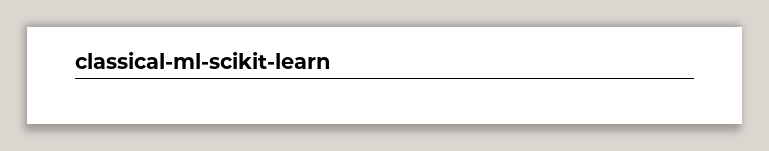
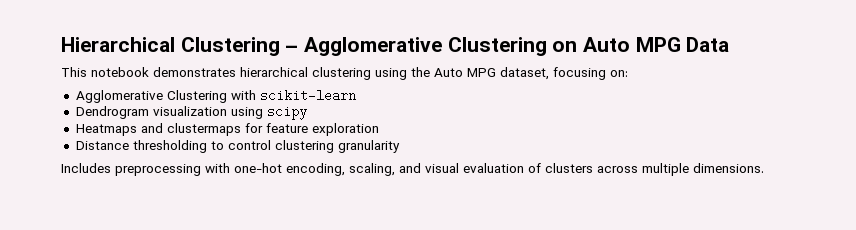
[75,52,331,69] classical-ml-scikit-learn -> [61,37,730,56] [61,67,628,80] [75,89,356,103] [75,105,307,120] [75,123,379,136] [75,140,400,153] [61,163,764,176] Hierarchical Clustering – Agglomerative Clustering on Auto MPG Data // This notebook demonstrates hierarchical clustering using the Auto MPG dataset, focusing on: // Agglomerative Clustering with scikit-learn // Dendrogram visualization using scipy // Heatmaps and clustermaps for feature exploration // Distance thresholding to control clustering granularity // Includes preprocessing with one-hot encoding, scaling, and visual evaluation of clusters across multiple dimensions.

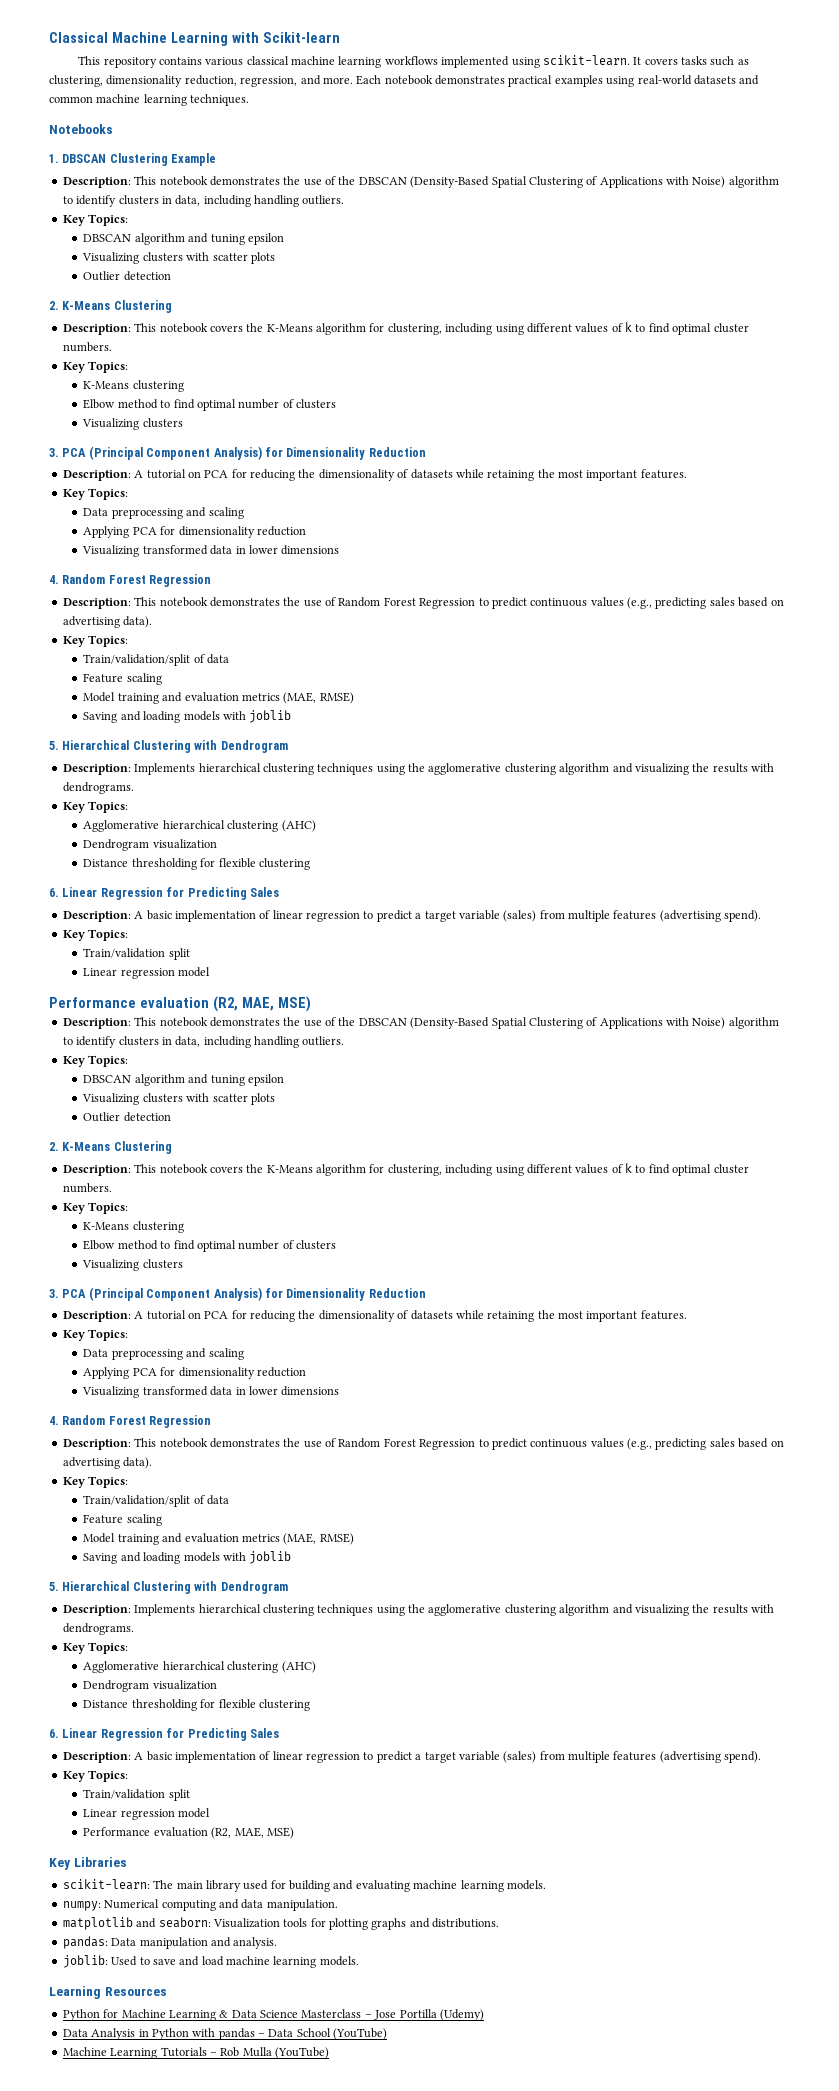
[61,37,730,56] [61,67,628,80] [75,89,356,103] [75,105,307,120] [75,123,379,136] [75,140,400,153] [61,163,764,176] Hierarchical Clustering – Agglomerative Clustering on Auto MPG Data // This notebook demonstrates hierarchical clustering using the Auto MPG dataset, focusing on: // Agglomerative Clustering with scikit-learn // Dendrogram visualization using scipy // Heatmaps and clustermaps for feature exploration // Distance thresholding to control clustering granularity // Includes preprocessing with one-hot encoding, scaling, and visual evaluation of clusters across multiple dimensions. -> [49,32,340,46] [78,55,749,68] [49,75,760,87] [49,94,250,106] [49,124,113,134] [49,153,217,166] [62,176,779,188] [62,195,345,207] [62,214,129,226] [83,233,284,245] [82,252,275,264] [83,271,171,281] [49,300,172,313] [62,322,749,335] [62,342,112,352] [62,361,129,373] [83,380,184,392] [83,399,337,411] [82,418,183,430] [49,446,426,460] [62,469,687,481] [62,488,129,500] [83,507,244,519] [83,526,306,538] [82,545,340,557] [49,574,212,587] [62,597,784,609] [62,616,153,628] [62,635,129,647] [83,654,230,666] [83,673,162,685] [83,692,354,704] [83,710,292,723] [49,740,288,753] [62,763,774,775] [62,782,134,794] [62,801,129,813] [83,820,316,832] [83,839,217,851] [83,858,310,870] [49,887,279,900] [62,910,762,922] [62,929,129,941] [83,948,190,960] [83,967,211,979] [49,996,311,1012] [62,1017,779,1029] [62,1036,345,1048] [62,1055,129,1067] [83,1074,284,1086] [82,1093,275,1105] [83,1112,171,1122] [49,1141,172,1154] [62,1163,749,1176] [62,1183,112,1193] [62,1202,129,1214] [83,1221,184,1233] [83,1240,337,1252] [82,1259,183,1271] [49,1287,426,1301] [62,1310,687,1322] [62,1329,129,1341] [83,1348,244,1360] [83,1367,306,1379] [82,1386,340,1398] [49,1415,212,1428] [62,1438,784,1450] [62,1457,153,1469] [62,1476,129,1488] [83,1495,230,1507] [83,1514,162,1526] [83,1533,354,1545] [83,1551,292,1564] [49,1581,288,1594] [62,1604,774,1616] [62,1623,134,1635] [62,1642,129,1654] [83,1661,316,1673] [83,1680,217,1692] [83,1699,310,1711] [49,1728,279,1741] [62,1751,762,1763] [62,1770,129,1782] [83,1789,190,1801] [83,1808,211,1820] [83,1827,294,1839] [49,1857,127,1870] [62,1879,546,1892] [62,1899,338,1911] [62,1917,500,1930] [62,1936,278,1949] [62,1955,359,1968] [49,1986,167,1999] [62,2009,484,2021] [62,2028,388,2040] [62,2047,329,2059] Classical Machine Learning with Scikit-learn // This repository contains various classical machine learning workflows implemented using scikit-learn. It covers tasks such as clustering, dimensionality reduction, regression, and more. Each notebook demonstrates practical examples using real-world datasets and common machine learning techniques. // Notebooks // 1. DBSCAN Clustering Example // Description: This notebook demonstrates the use of the DBSCAN (Density-Based Spatial Clustering of Applications with Noise) algorithm to identify clusters in data, including handling outliers. // Key Topics: // DBSCAN algorithm and tuning epsilon // Visualizing clusters with scatter plots // Outlier detection // 2. K-Means Clustering // Description: This notebook covers the K-Means algorithm for clustering, including using different values of k to find optimal cluster numbers. // Key Topics: // K-Means clustering // Elbow method to find optimal number of clusters // Visualizing clusters // 3. PCA (Principal Component Analysis) for Dimensionality Reduction // Description: A tutorial on PCA for reducing the dimensionality of datasets while retaining the most important features. // Key Topics: // Data preprocessing and scaling // Applying PCA for dimensionality reduction // Visualizing transformed data in lower dimensions // 4. Random Forest Regression // Description: This notebook demonstrates the use of Random Forest Regression to predict continuous values (e.g., predicting sales based on advertising data). // Key Topics: // Train/validation/split of data // Feature scaling // Model training and evaluation metrics (MAE, RMSE) // Saving and loading models with joblib // 5. Hierarchical Clustering with Dendrogram // Description: Implements hierarchical clustering techniques using the agglomerative clustering algorithm and visualizing the results with dendrograms. // Key Topics: // Agglomerative hierarchical clustering (AHC) // Dendrogram visualization // Distance thresholding for flexible clustering // 6. Linear Regression for Predicting Sales // Description: A basic implementation of linear regression to predict a target variable (sales) from multiple features (advertising spend). // Key Topics: // Train/validation split // Linear regression model // Performance evaluation (R2, MAE, MSE) // Description: This notebook demonstrates the use of the DBSCAN (Density-Based Spatial Clustering of Applications with Noise) algorithm to identify clusters in data, including handling outliers. // Key Topics: // DBSCAN algorithm and tuning epsilon // Visualizing clusters with scatter plots // Outlier detection // 2. K-Means Clustering // Description: This notebook covers the K-Means algorithm for clustering, including using different values of k to find optimal cluster numbers. // Key Topics: // K-Means clustering // Elbow method to find optimal number of clusters // Visualizing clusters // 3. PCA (Principal Component Analysis) for Dimensionality Reduction // Description: A tutorial on PCA for reducing the dimensionality of datasets while retaining the most important features. // Key Topics: // Data preprocessing and scaling // Applying PCA for dimensionality reduction // Visualizing transformed data in lower dimensions // 4. Random Forest Regression // Description: This notebook demonstrates the use of Random Forest Regression to predict continuous values (e.g., predicting sales based on advertising data). // Key Topics: // Train/validation/split of data // Feature scaling // Model training and evaluation metrics (MAE, RMSE) // Saving and loading models with joblib // 5. Hierarchical Clustering with Dendrogram // Description: Implements hierarchical clustering techniques using the agglomerative clustering algorithm and visualizing the results with dendrograms. // Key Topics: // Agglomerative hierarchical clustering (AHC) // Dendrogram visualization // Distance thresholding for flexible clustering // 6. Linear Regression for Predicting Sales // Description: A basic implementation of linear regression to predict a target variable (sales) from multiple features (advertising spend). // Key Topics: // Train/validation split // Linear regression model // Performance evaluation (R2, MAE, MSE) // Key Libraries // scikit-learn: The main library used for building and evaluating machine learning models. // numpy: Numerical computing and data manipulation. // matplotlib and seaborn: Visualization tools for plotting graphs and distributions. // pandas: Data manipulation and analysis. // joblib: Used to save and load machine learning models. // Learning Resources // Python for Machine Learning & Data Science Masterclass – Jose Portilla (Udemy) // Data Analysis in Python with pandas – Data School (YouTube) // Machine Learning Tutorials – Rob Mulla (YouTube)

